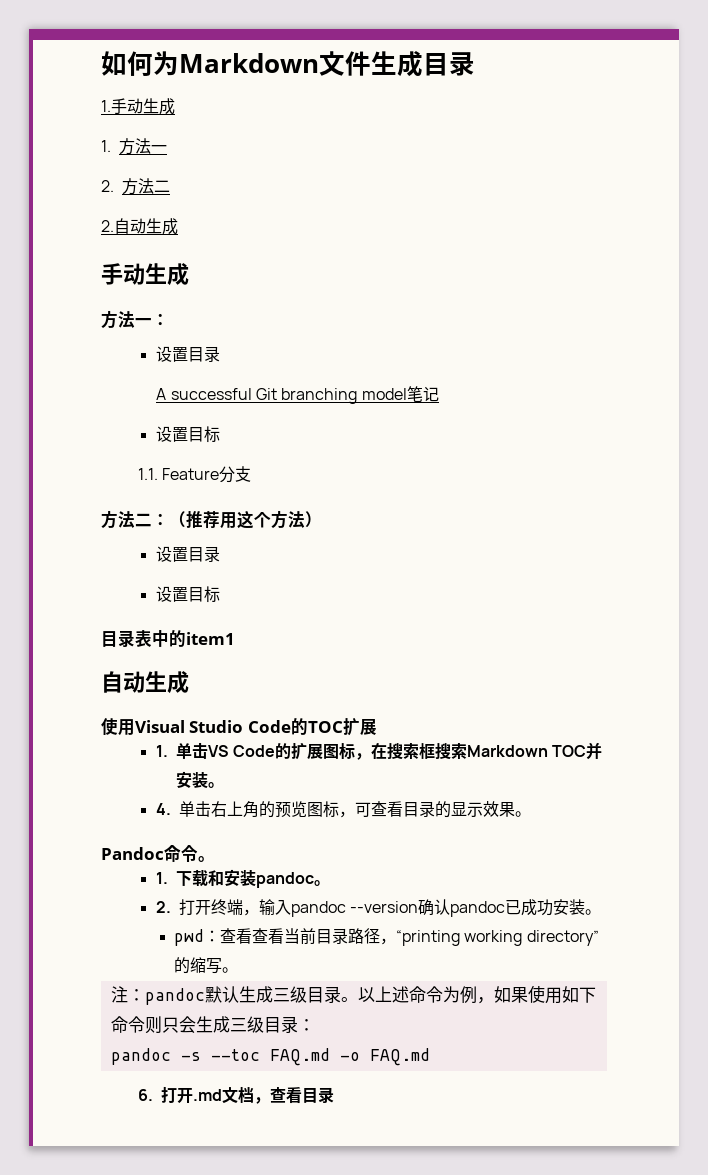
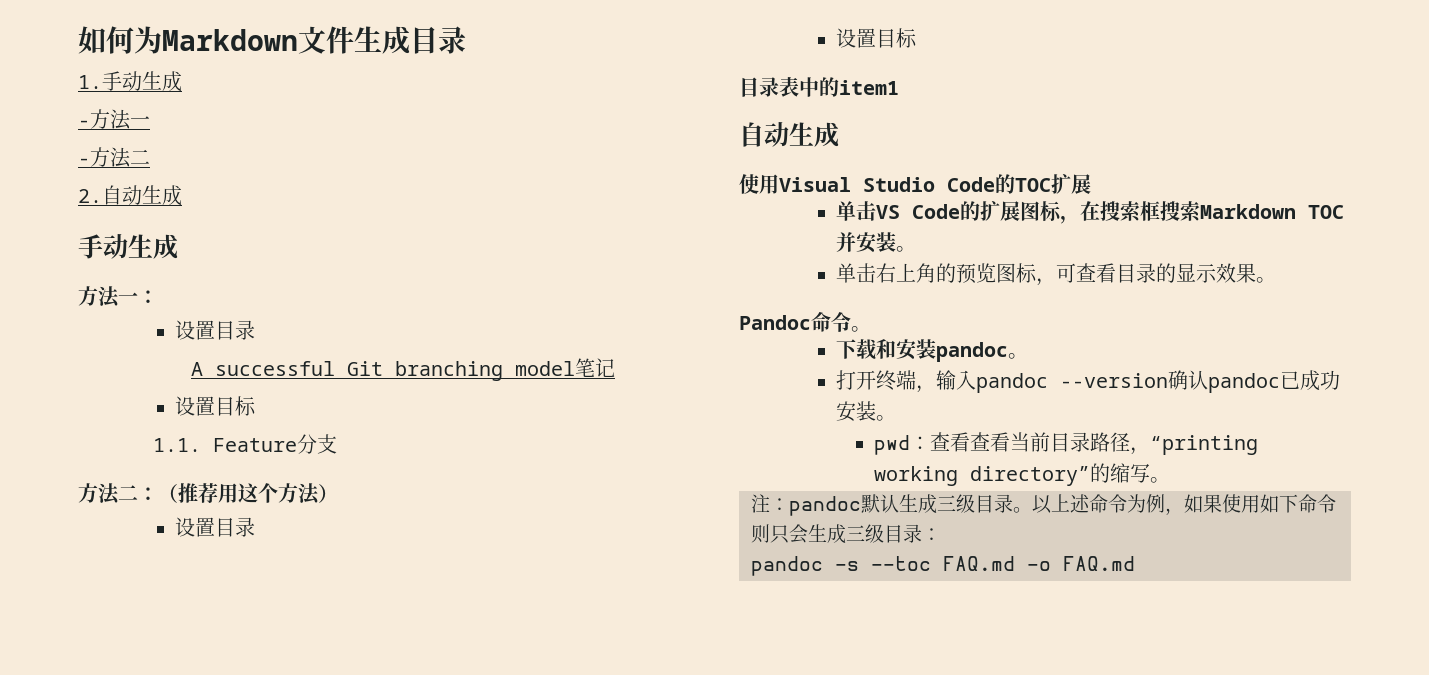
[101,140,111,152] 1. -> [78,120,90,127] -
[101,180,114,192] 2. -> [78,158,90,165] -
[155,745,168,757] 1. -> (1091, 184) none
[155,803,171,815] 4. -> (917, 249) none
[155,872,168,884] 1. -> (871, 329) none
[155,901,171,913] 2. -> (1029, 356) none
[137,1086,334,1104] // 6.打开.md文档，查看目录 -> (1135, 563) none

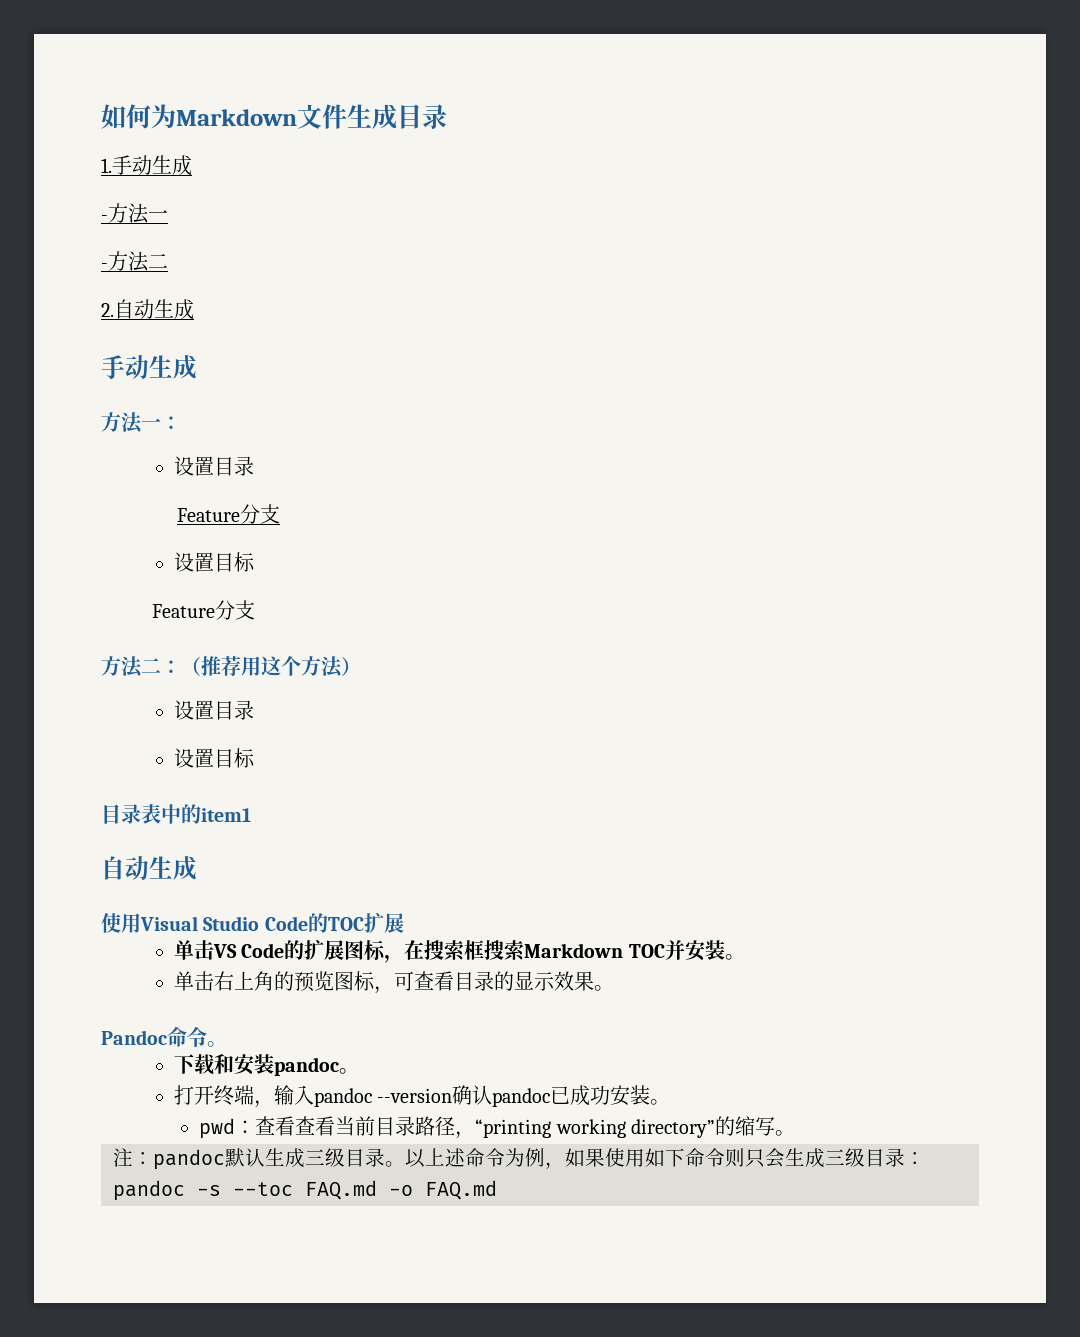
[191,358,616,381] [175,396,257,416] [153,438,202,452] A successful Git branching model笔记 // 设置目标 // 1.1. -> [177,504,281,524] [173,552,255,572] Feature分支 // 设置目标 //

